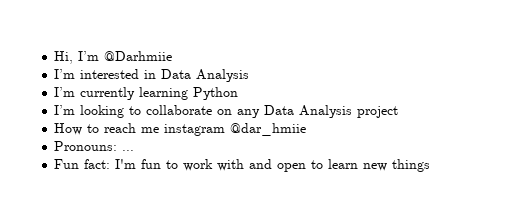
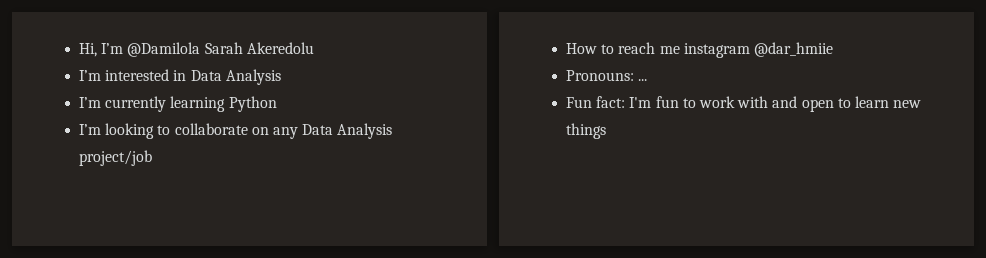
[104,51,173,61] @Darhmiie -> [127,42,314,57] @Damilola Sarah Akeredolu
[357,106,399,118] project -> [79,150,153,166] project/job

